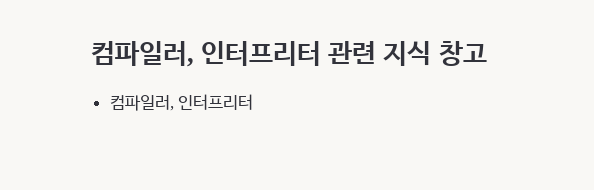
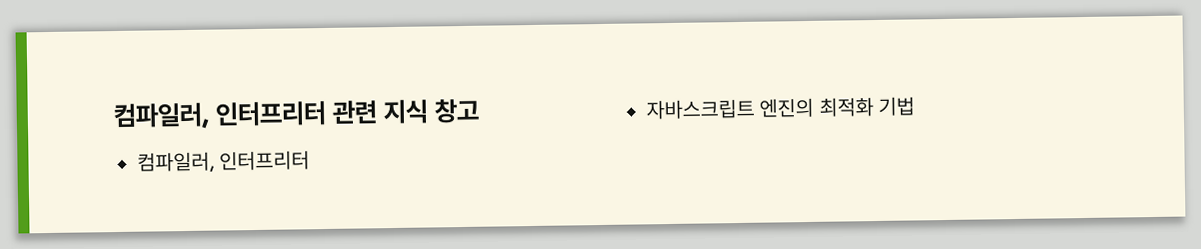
(254, 102) none -> [645,96,916,120] // 자바스크립트 엔진의 최적화 기법

